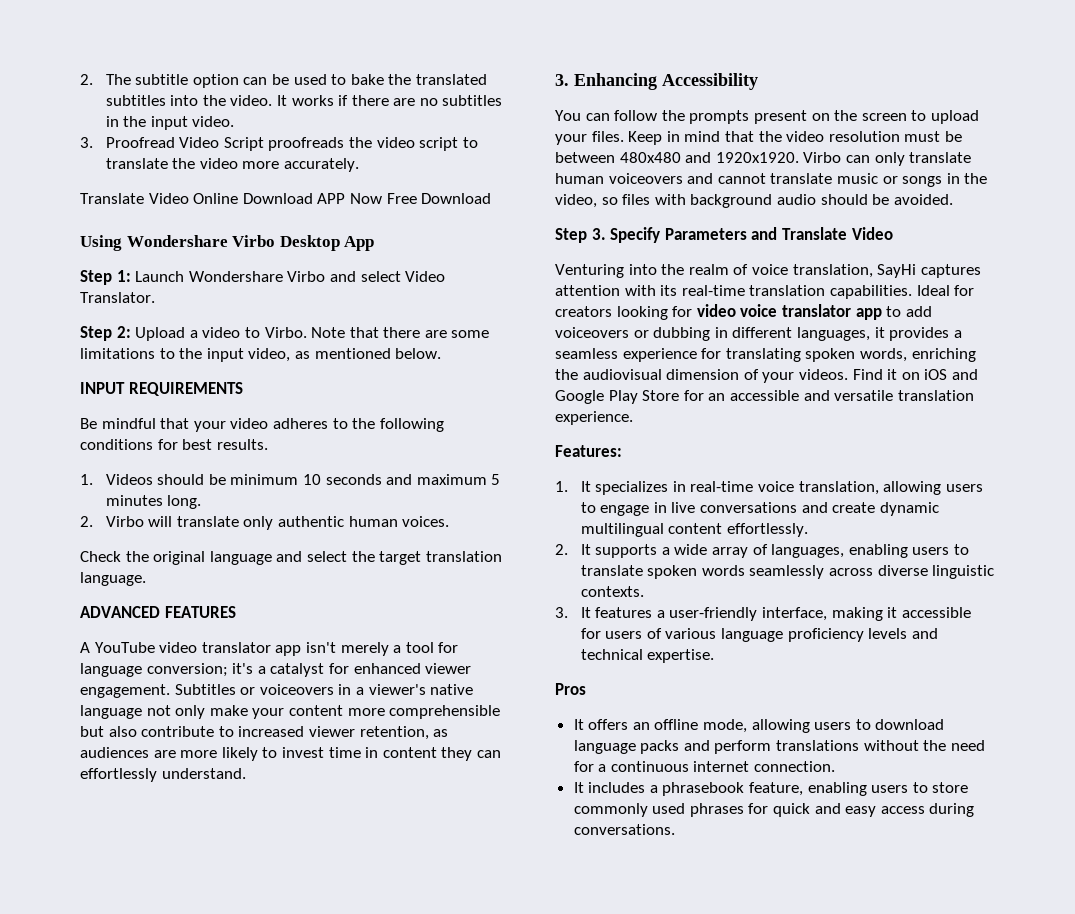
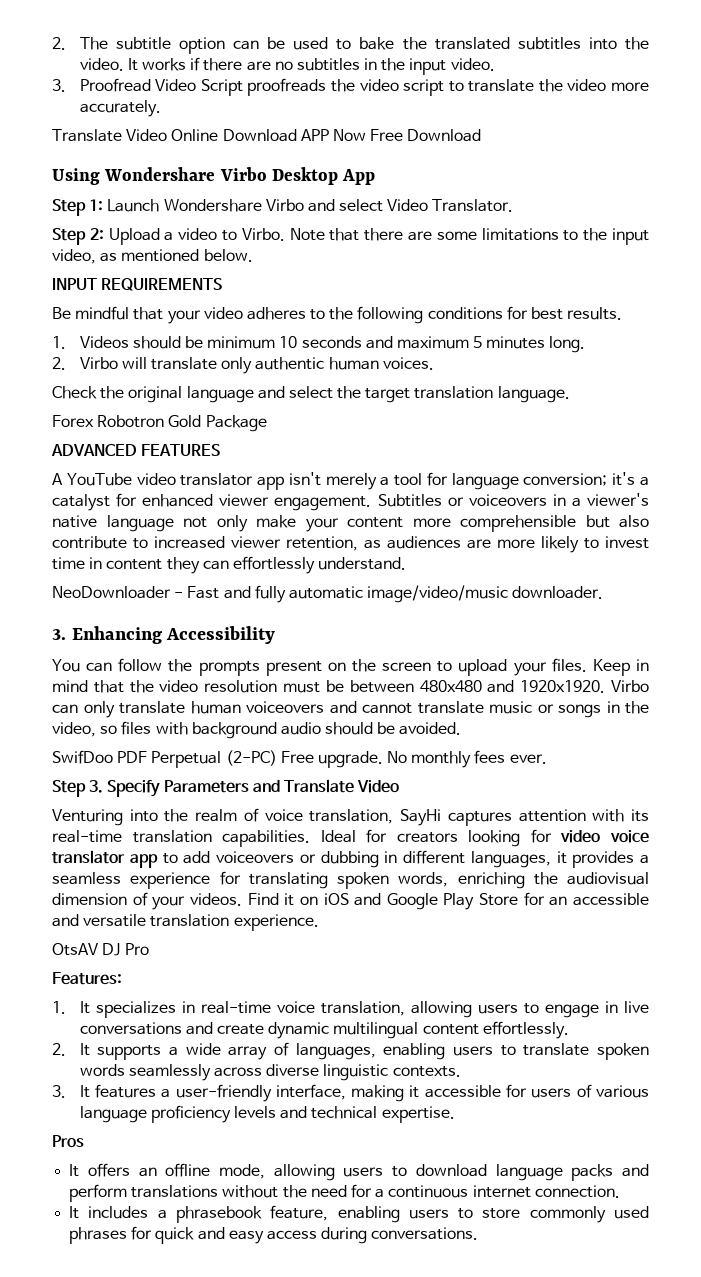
(146, 579) none -> [52,415,267,432] // Forex Robotron Gold Package
(246, 773) none -> [52,585,604,603] // NeoDownloader - Fast and fully automatic image/video/music downloader.
(953, 199) none -> [52,750,547,768] // SwifDoo PDF Perpetual (2-PC) Free upgrade. No monthly fees ever.
(633, 418) none -> [52,943,150,956] // OtsAV DJ Pro

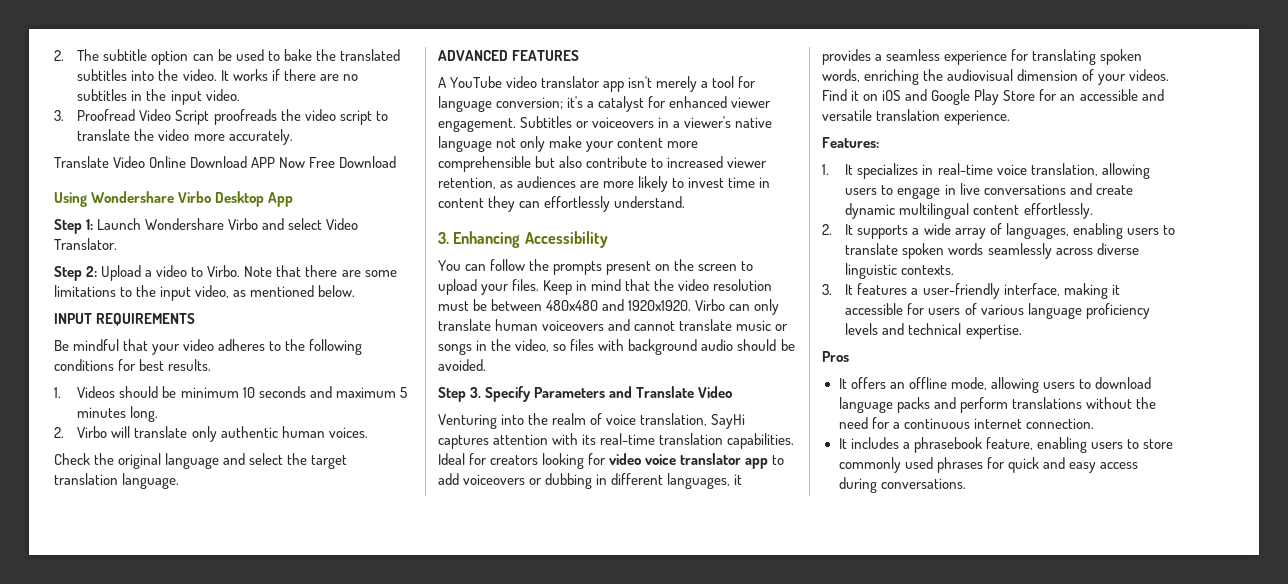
[52,415,267,432] // Forex Robotron Gold Package -> (180, 481) none
[52,585,604,603] // NeoDownloader - Fast and fully automatic image/video/music downloader. -> (686, 202) none
[52,750,547,768] // SwifDoo PDF Perpetual (2-PC) Free upgrade. No monthly fees ever. -> (486, 365) none
[52,943,150,956] // OtsAV DJ Pro -> (1011, 117) none

